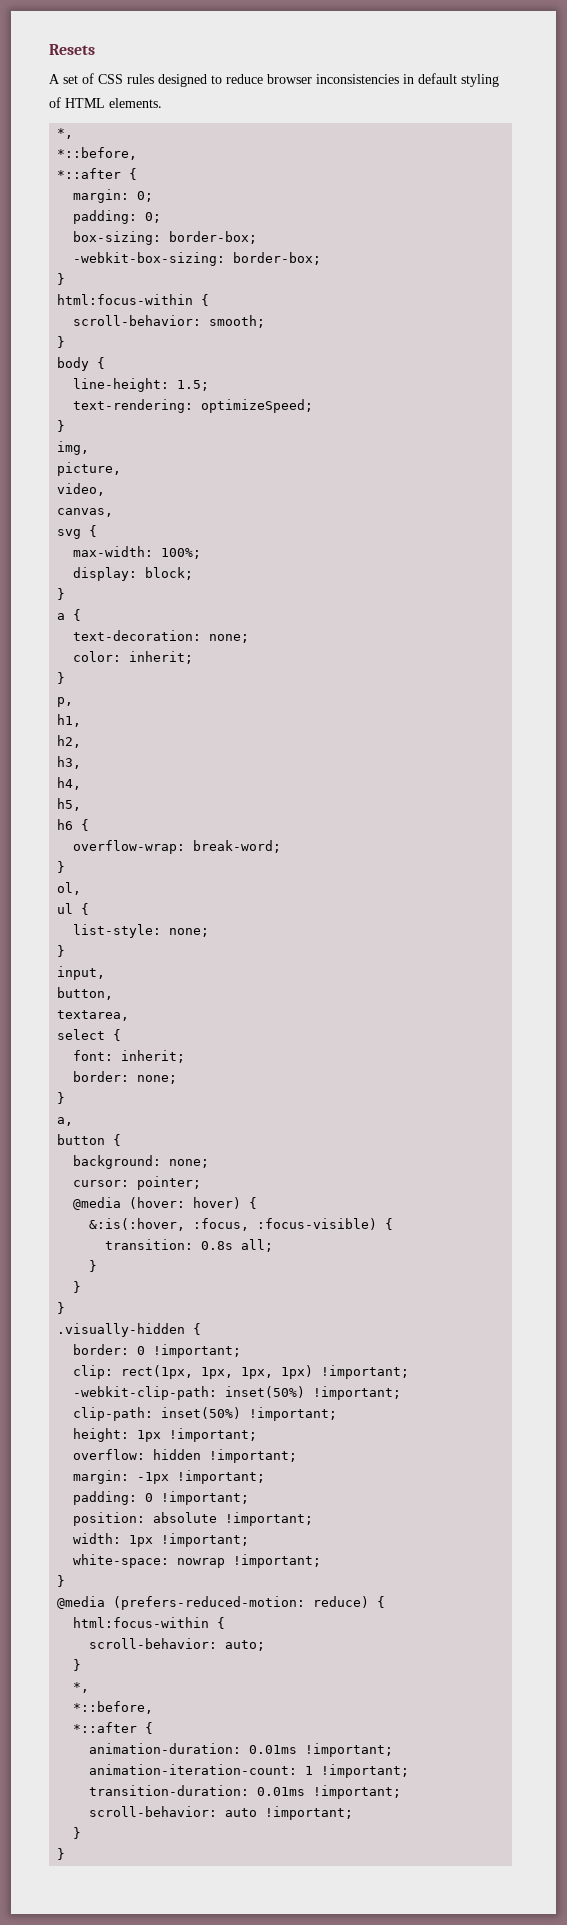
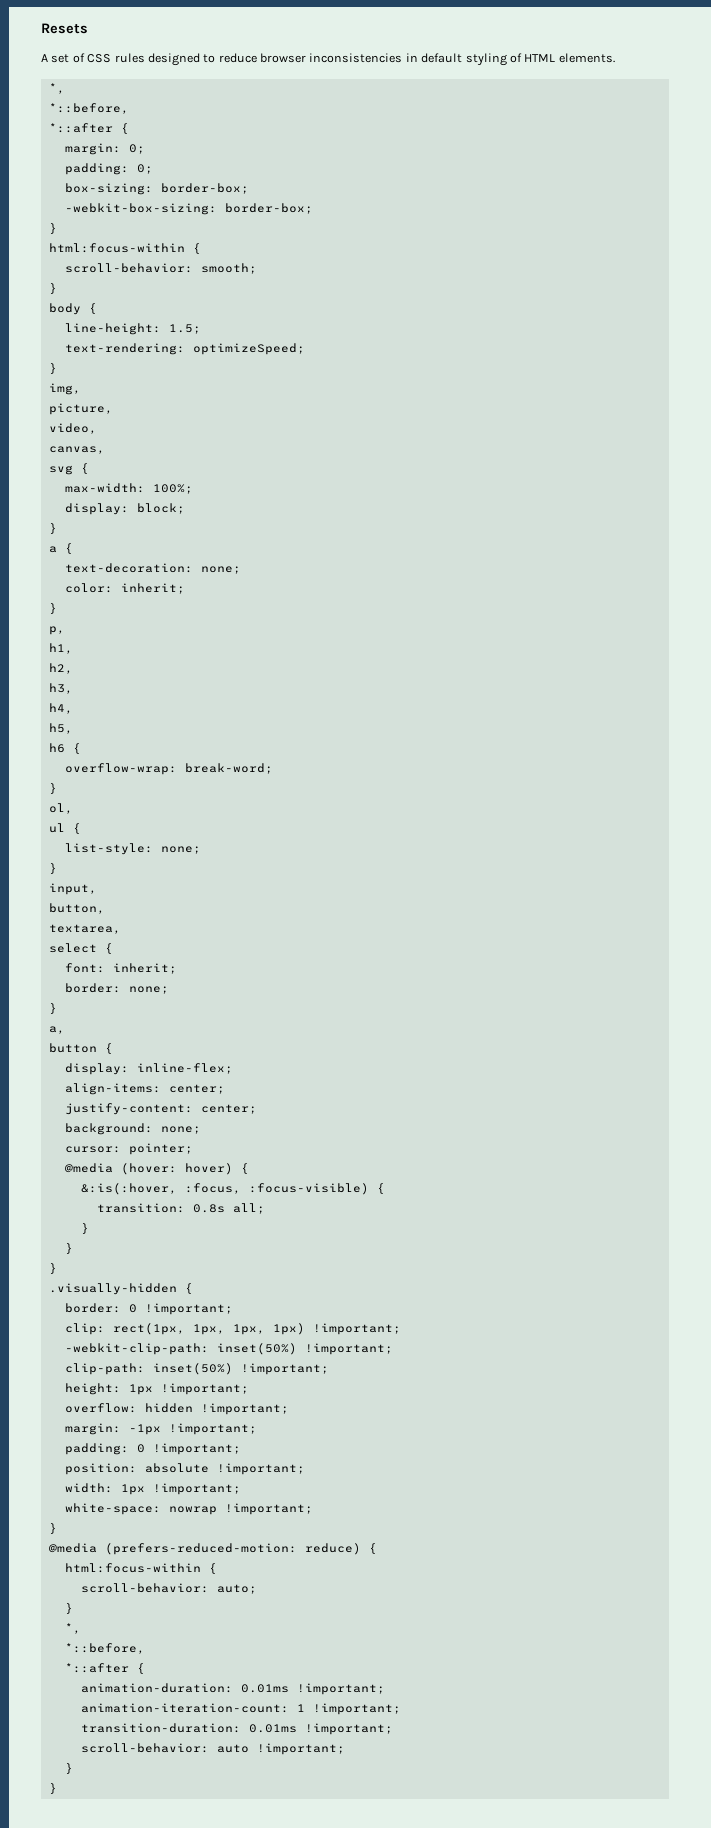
(122, 1140) none -> [64,1063,233,1075] [64,1083,225,1095] [64,1103,257,1115] // display: inline-flex; // align-items: center; // justify-content: center;

